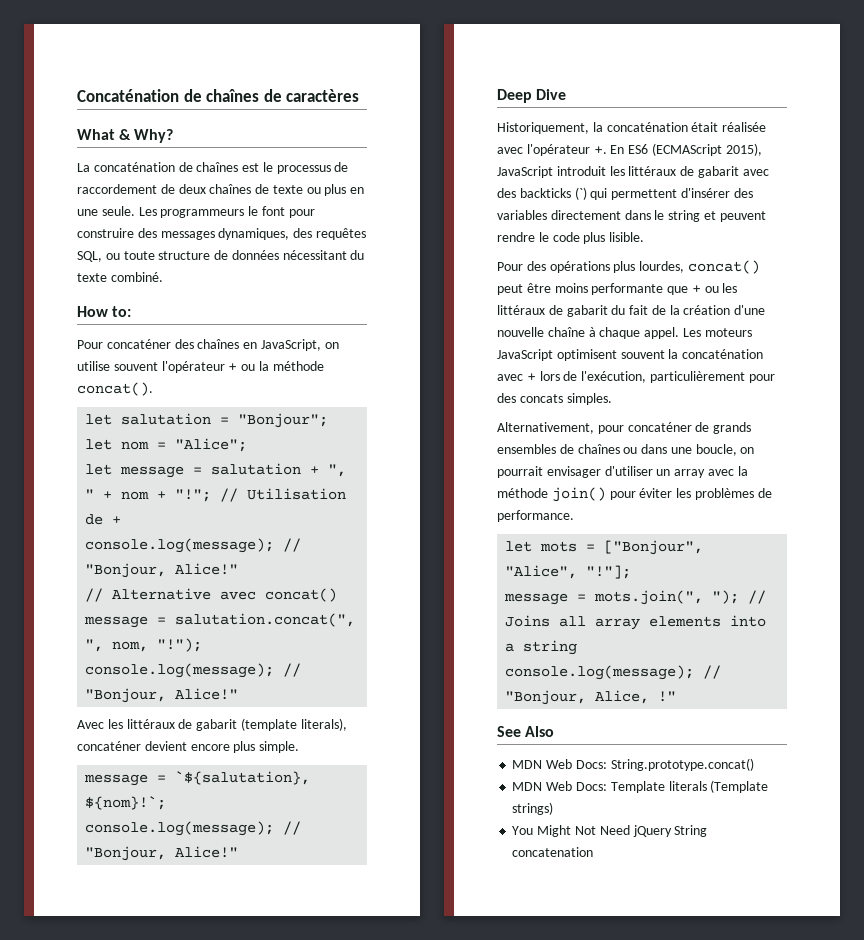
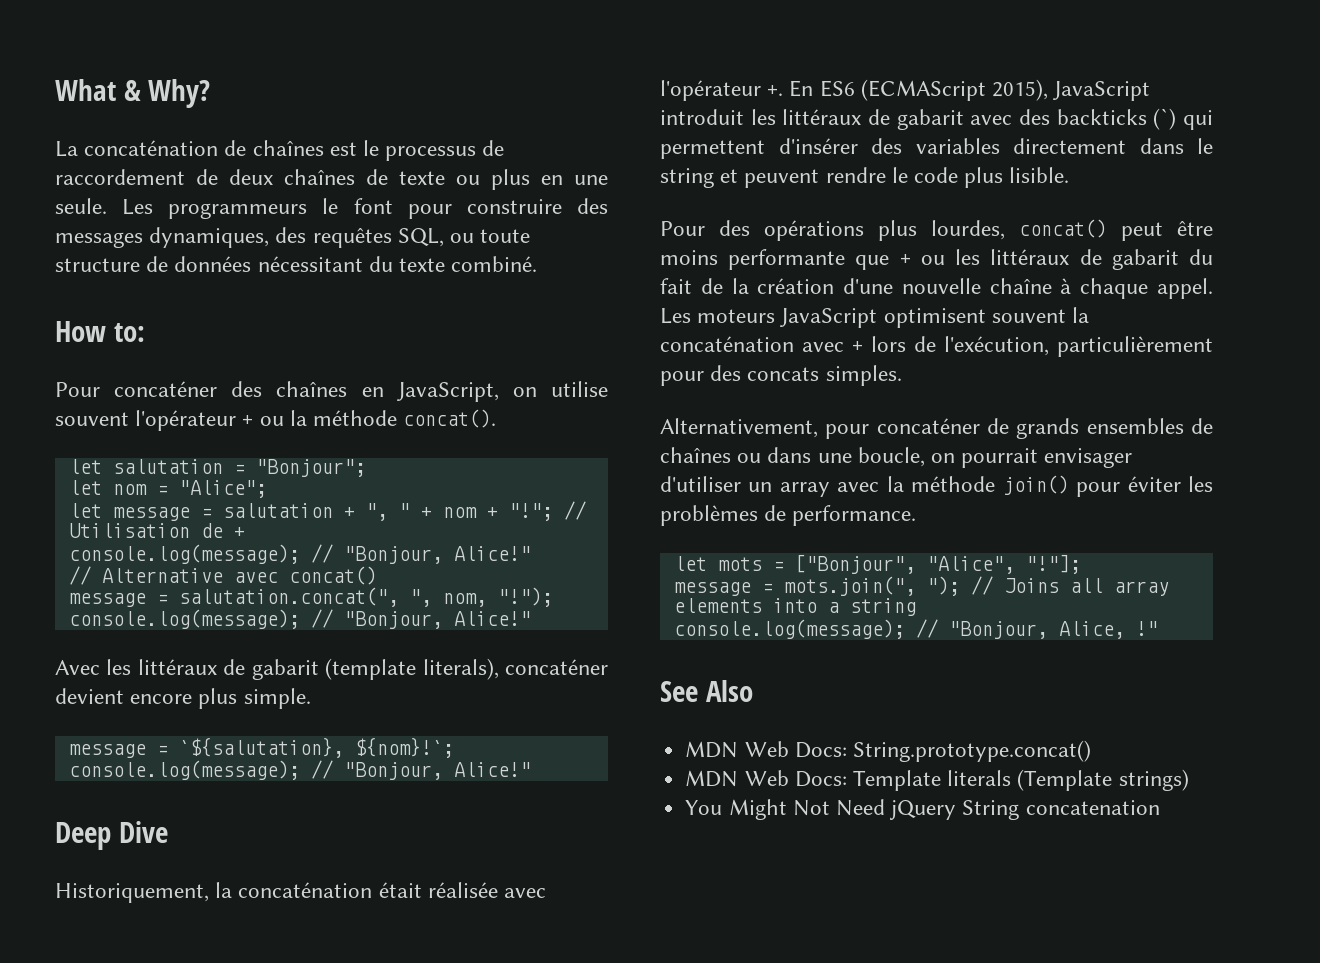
[77,89,360,102] Concaténation de chaînes de caractères // -> (55, 90) none

